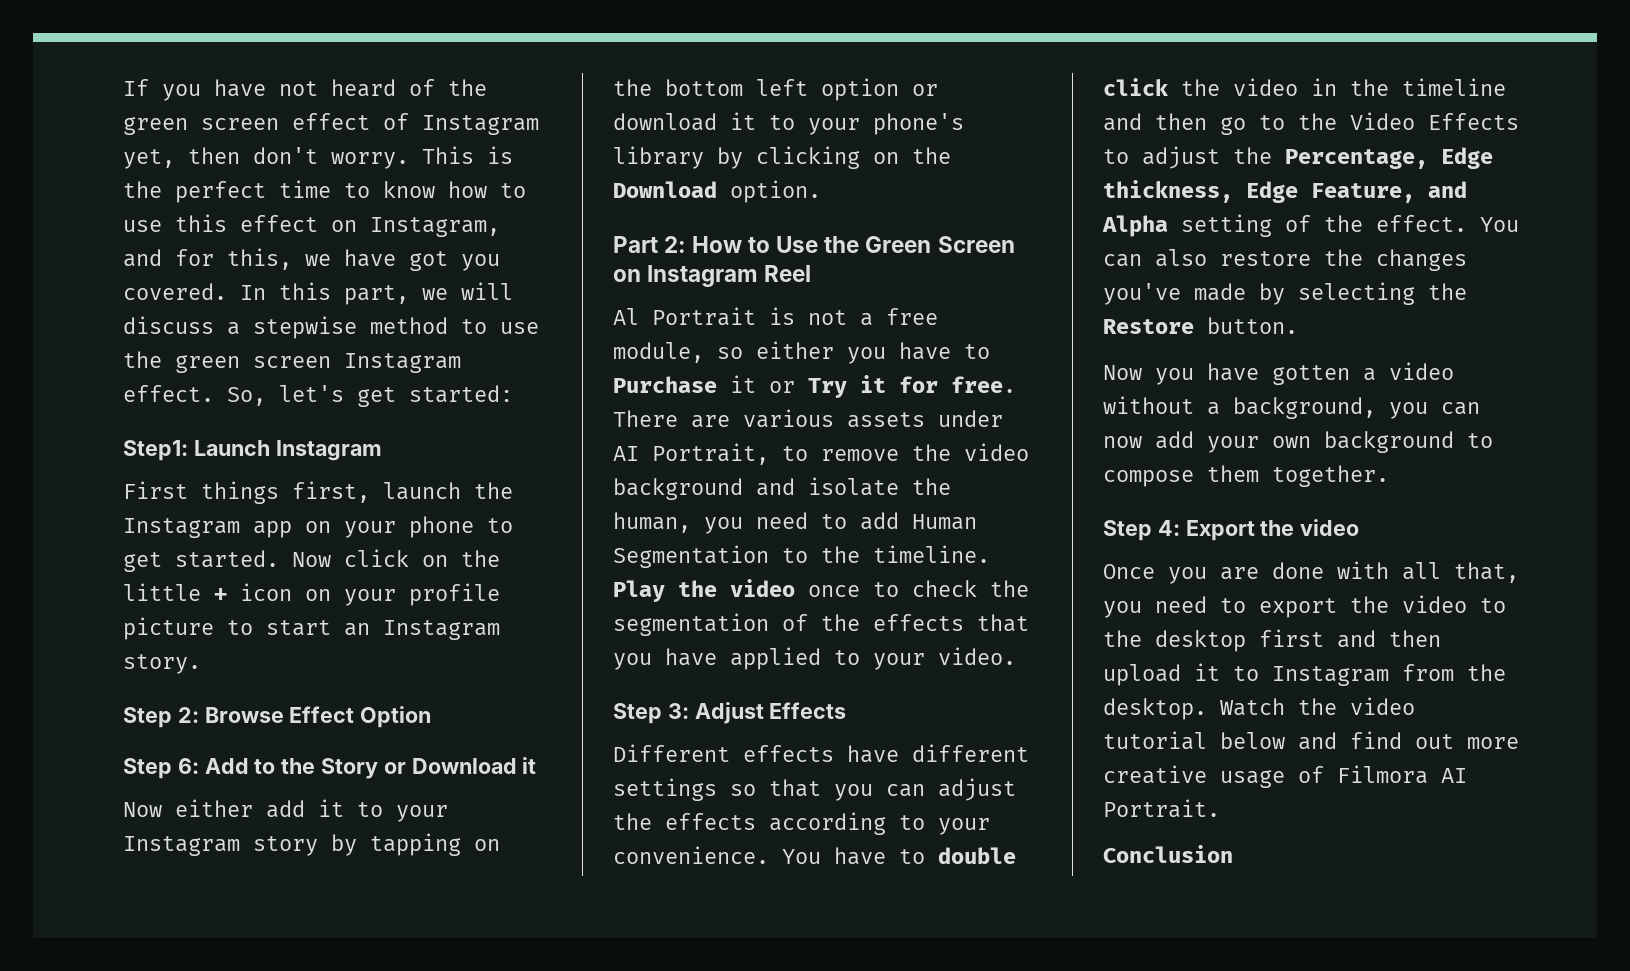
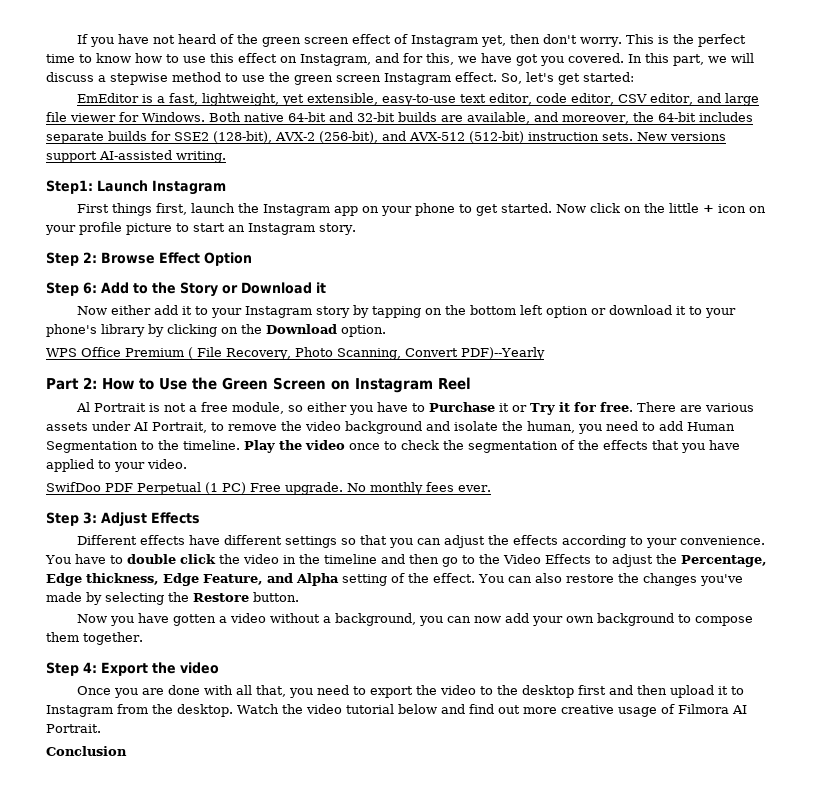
(513, 394) none -> [76,93,759,106] [46,112,753,124] [46,131,726,144] [46,150,226,163] // EmEditor is a fast, lightweight, yet extensible, easy-to-use text editor, code editor, CSV editor, and large file viewer for Windows. Both native 64-bit and 32-bit builds are available, and moreover, the 64-bit includes separate builds for SSE2 (128-bit), AVX-2 (256-bit), and AVX-512 (512-bit) instruction sets. New versions support AI-assisted writing.
(821, 191) none -> [46,347,545,360] // WPS Office Premium ( File Recovery, Photo Scanning, Convert PDF)--Yearly
(1016, 656) none -> [46,482,491,495] // SwifDoo PDF Perpetual (1 PC) Free upgrade. No monthly fees ever.

